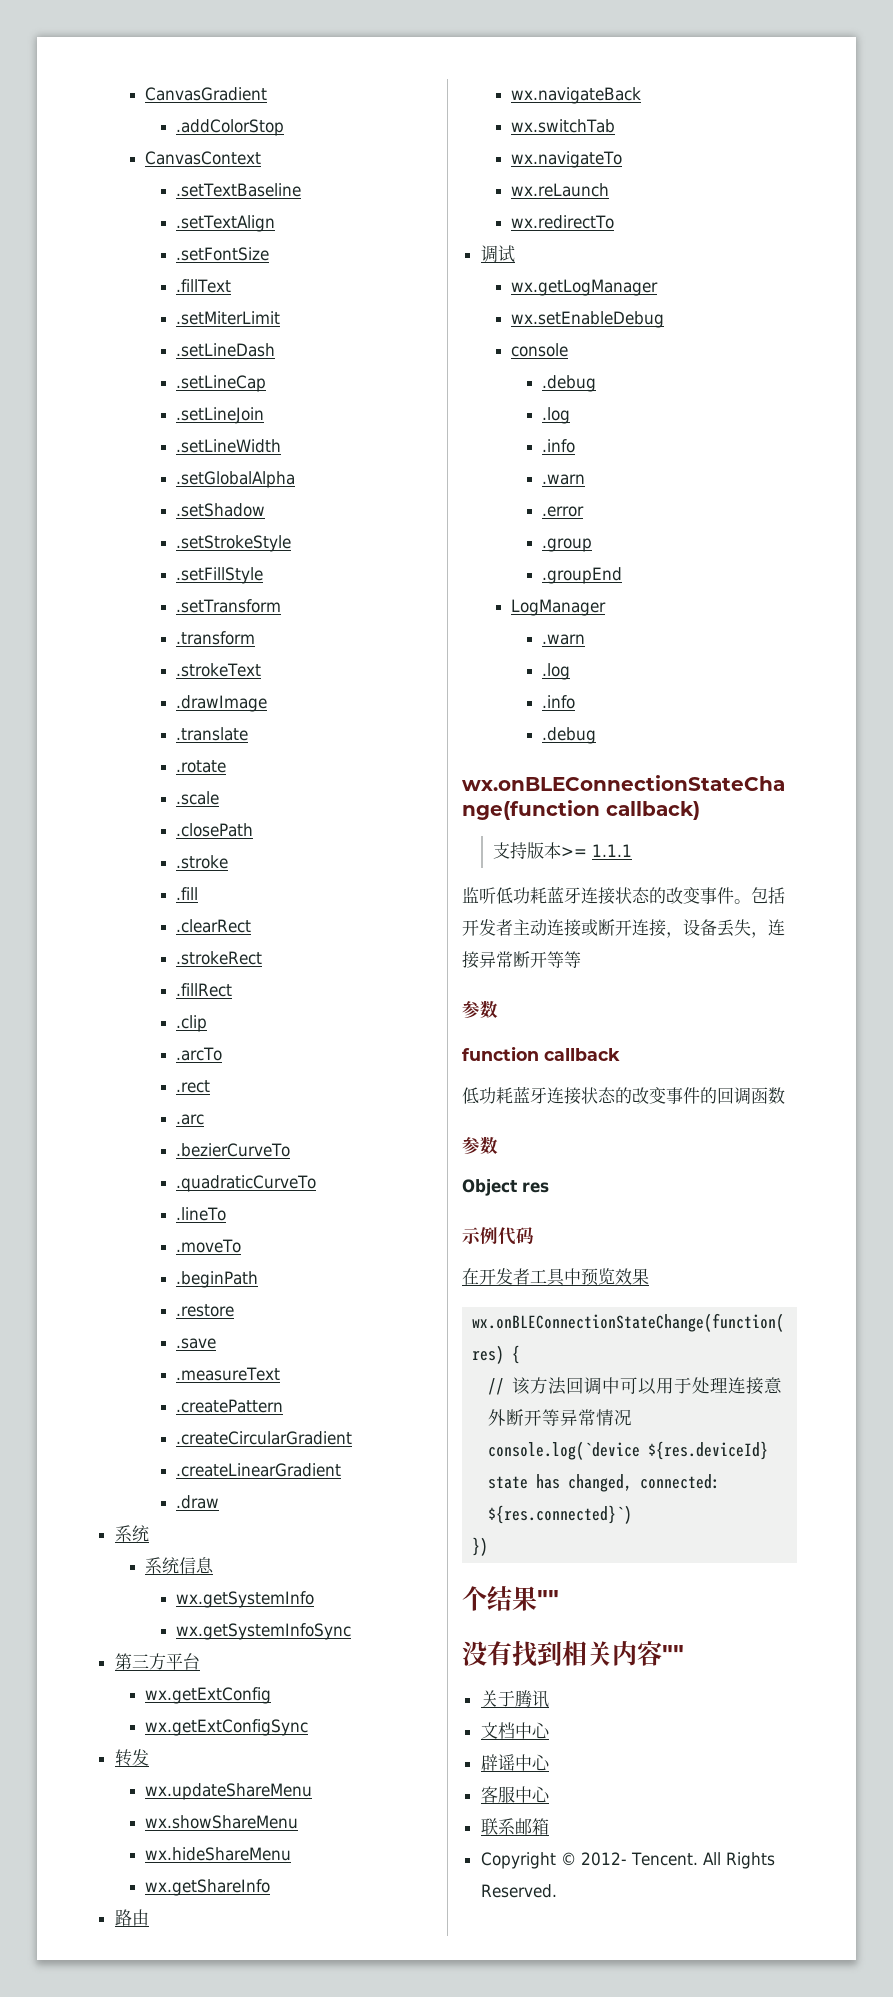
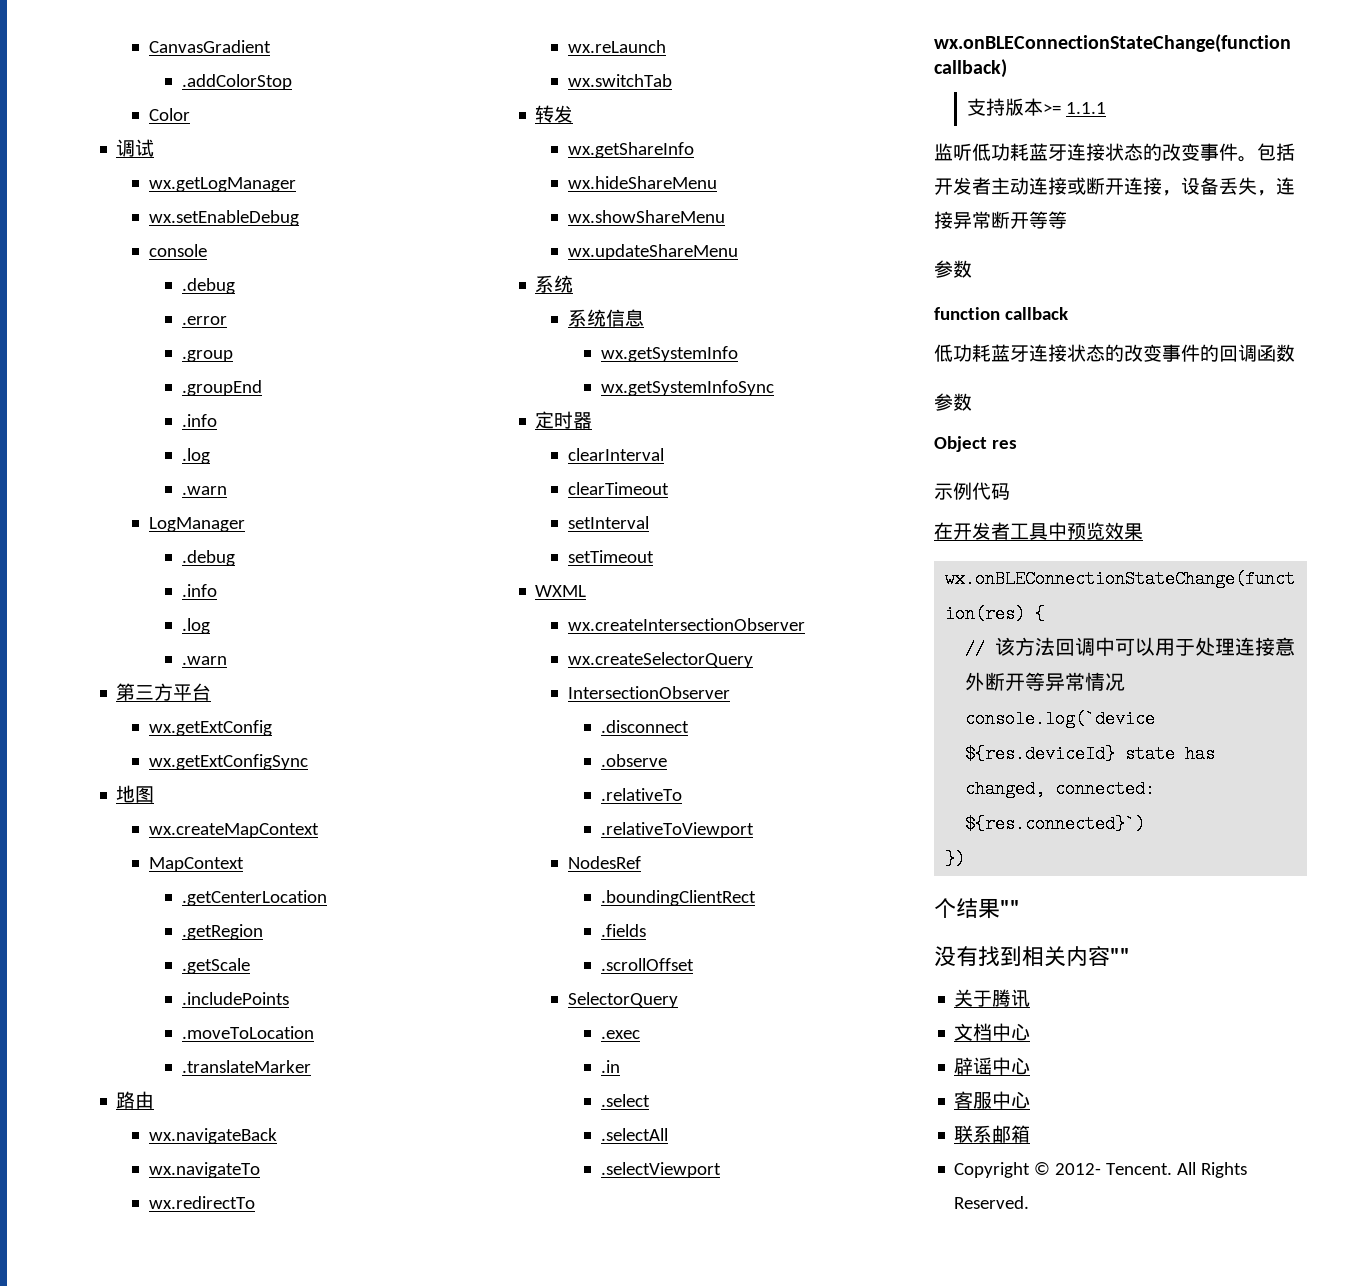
[145,151,262,165] [176,183,302,197] [176,215,276,232] [176,247,270,261] [176,279,232,293] [176,311,281,325] [176,343,276,357] [176,375,267,392] [176,407,265,424] [176,439,282,453] [176,471,296,488] [176,503,266,517] [176,535,292,552] [176,567,264,584] [176,599,282,613] [176,631,256,645] [176,663,262,677] [176,695,268,712] [176,727,249,741] [176,760,227,773] [176,791,220,805] [176,823,254,837] [176,855,229,869] [176,887,199,900] [176,919,252,933] [176,951,263,965] [176,983,233,997] [176,1015,208,1032] [176,1047,223,1061] [176,1080,211,1093] [176,1114,205,1125] [176,1143,291,1157] [176,1175,317,1192] [176,1207,227,1221] [176,1239,242,1253] [176,1271,259,1288] [176,1304,235,1317] [176,1338,217,1349] [176,1367,281,1381] [176,1399,284,1413] [176,1431,353,1445] [176,1463,342,1477] [176,1495,220,1509] CanvasContext // .setTextBaseline // .setTextAlign // .setFontSize // .fillText // .setMiterLimit // .setLineDash // .setLineCap // .setLineJoin // .setLineWidth // .setGlobalAlpha // .setShadow // .setStrokeStyle // .setFillStyle // .setTransform // .transform // .strokeText // .drawImage // .translate // .rotate // .scale // .closePath // .stroke // .fill // .clearRect // .strokeRect // .fillRect // .clip // .arcTo // .rect // .arc // .bezierCurveTo // .quadraticCurveTo // .lineTo // .moveTo // .beginPath // .restore // .save // .measureText // .createPattern // .createCircularGradient // .createLinearGradient // .draw -> [149,108,191,121] [116,139,155,157] [149,177,297,192] [149,210,300,226] [149,244,208,257] [181,278,235,294] [181,316,227,325] [181,350,233,362] [181,380,262,396] [181,414,217,427] [181,448,210,464] [181,486,227,495] [149,517,246,532] [181,550,235,566] [181,584,217,597] [181,618,210,634] [181,656,227,665] [116,683,212,701] [149,720,273,736] [149,754,309,770] [116,785,155,803] [149,823,320,838] [149,857,245,872] [181,890,327,906] [181,924,263,940] [181,958,250,974] [181,992,289,1005] [181,1026,314,1039] [181,1060,311,1073] [116,1091,155,1109] [149,1128,278,1144] [149,1162,261,1178] [149,1196,256,1209] [568,40,667,53] [568,74,673,87] [535,105,574,123] [568,142,695,158] [568,176,718,189] [568,210,726,223] [568,244,739,260] Color // 调试 // wx.getLogManager // wx.setEnableDebug // console // .debug // .error // .group // .groupEnd // .info // .log // .warn // LogManager // .debug // .info // .log // .warn // 第三方平台 // wx.getExtConfig // wx.getExtConfigSync // 地图 // wx.createMapContext // MapContext // .getCenterLocation // .getRegion // .getScale // .includePoints // .moveToLocation // .translateMarker // 路由 // wx.navigateBack // wx.navigateTo // wx.redirectTo // wx.reLaunch // wx.switchTab // 转发 // wx.getShareInfo // wx.hideShareMenu // wx.showShareMenu // wx.updateShareMenu
[114,1653,200,1670] [145,1687,272,1704] [145,1719,309,1736] [114,1749,149,1767] [145,1783,313,1800] [145,1815,299,1829] [145,1847,292,1861] [145,1879,271,1896] [114,1909,149,1926] [511,87,642,104] [511,119,616,133] [511,151,623,168] [511,183,610,197] [511,215,615,229] [480,245,515,263] [511,279,659,296] [511,311,665,328] [511,343,569,357] [542,375,597,392] [542,407,571,424] [542,439,576,453] [542,474,586,485] [542,506,585,517] [542,538,593,552] [542,567,623,584] [511,599,607,616] [542,634,586,645] [542,663,571,680] [542,695,576,709] [542,727,597,744] 第三方平台 // wx.getExtConfig // wx.getExtConfigSync // 转发 // wx.updateShareMenu // wx.showShareMenu // wx.hideShareMenu // wx.getShareInfo // 路由 // wx.navigateBack // wx.switchTab // wx.navigateTo // wx.reLaunch // wx.redirectTo // 调试 // wx.getLogManager // wx.setEnableDebug // console // .debug // .log // .info // .warn // .error // .group // .groupEnd // LogManager // .warn // .log // .info // .debug -> [535,411,593,429] [568,448,665,461] [568,482,670,495] [568,516,650,529] [568,550,655,563] [535,585,587,597] [568,618,806,631] [568,652,754,668] [568,686,731,699] [600,720,689,733] [600,754,667,767] [600,788,682,801] [600,822,754,838] [568,856,642,869] [600,890,756,906] [600,924,646,937] [600,958,694,971] [568,992,679,1008] [600,1030,640,1039] [600,1060,620,1073] [600,1094,650,1107] [600,1128,668,1141] [600,1162,721,1178] 定时器 // clearInterval // clearTimeout // setInterval // setTimeout // WXML // wx.createIntersectionObserver // wx.createSelectorQuery // IntersectionObserver // .disconnect // .observe // .relativeTo // .relativeToViewport // NodesRef // .boundingClientRect // .fields // .scrollOffset // SelectorQuery // .exec // .in // .select // .selectAll // .selectViewport

